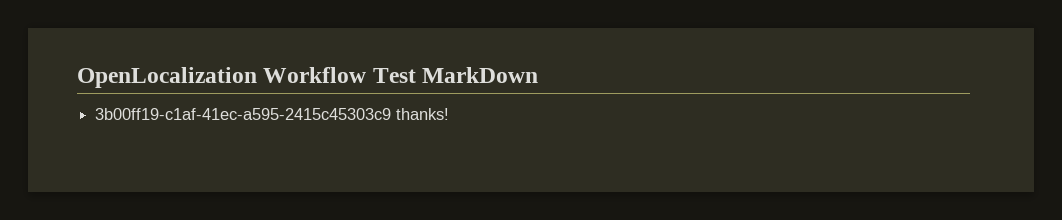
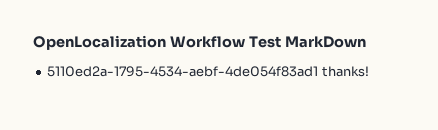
[95,108,392,120] 3b00ff19-c1af-41ec-a595-2415c45303c9 -> [47,66,319,77] 5110ed2a-1795-4534-aebf-4de054f83ad1

